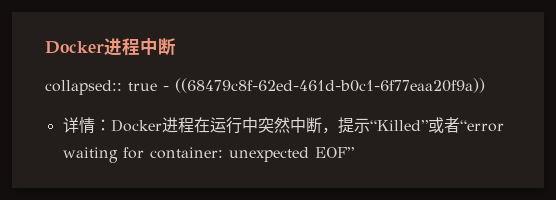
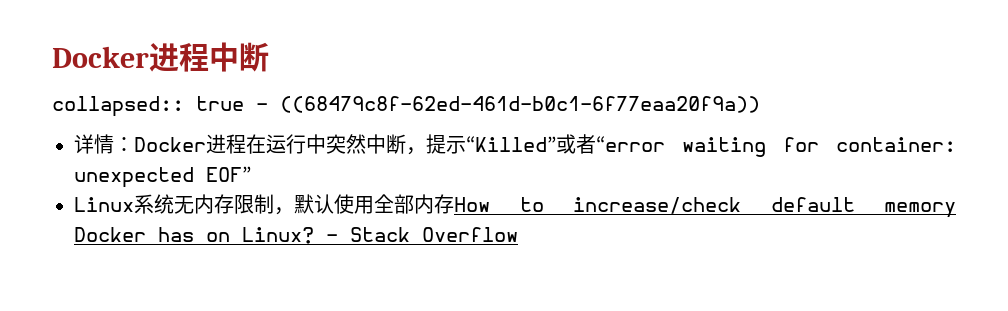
(354, 152) none -> [74,194,956,218] [74,227,518,244] // Linux系统无内存限制，默认使用全部内存How to increase/check default memory Docker has on Linux? - Stack Overflow

